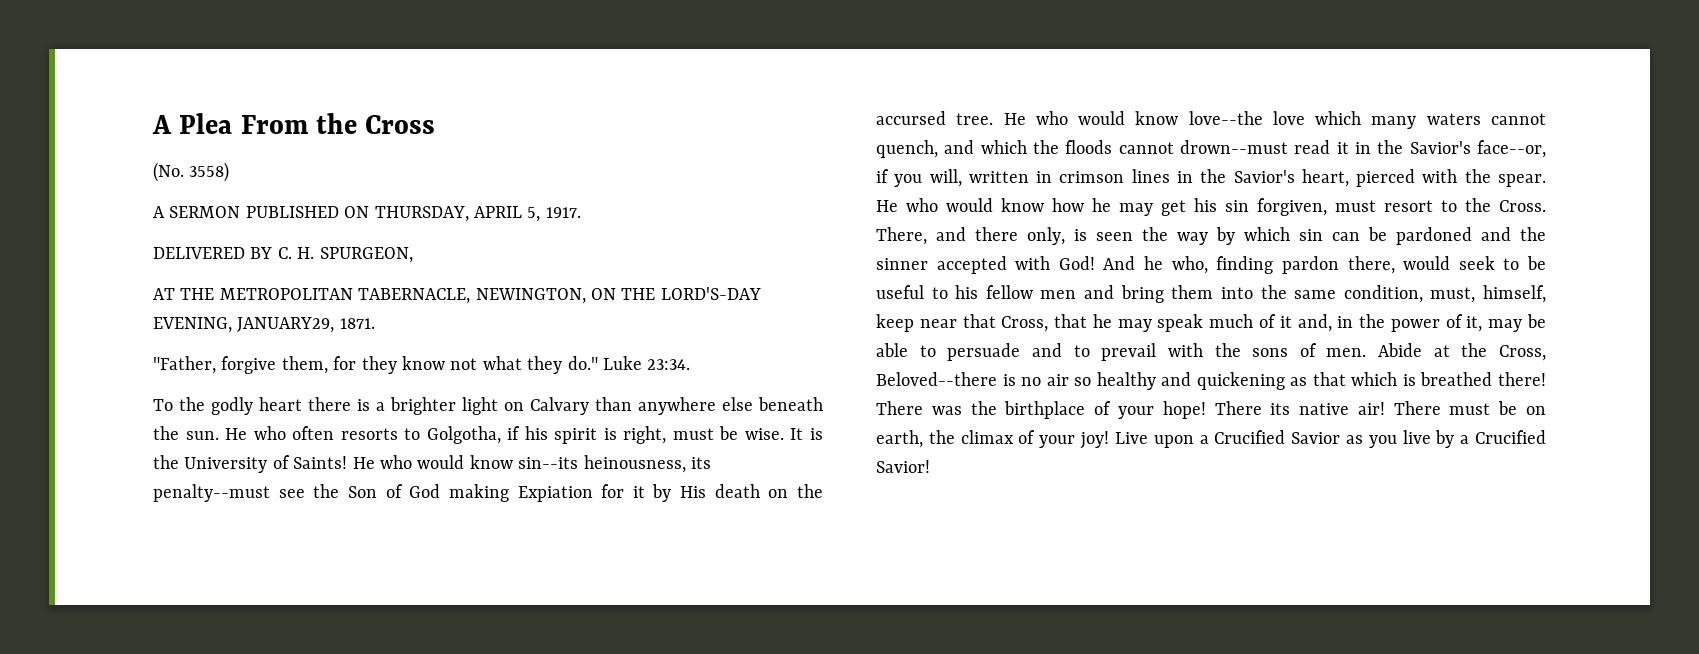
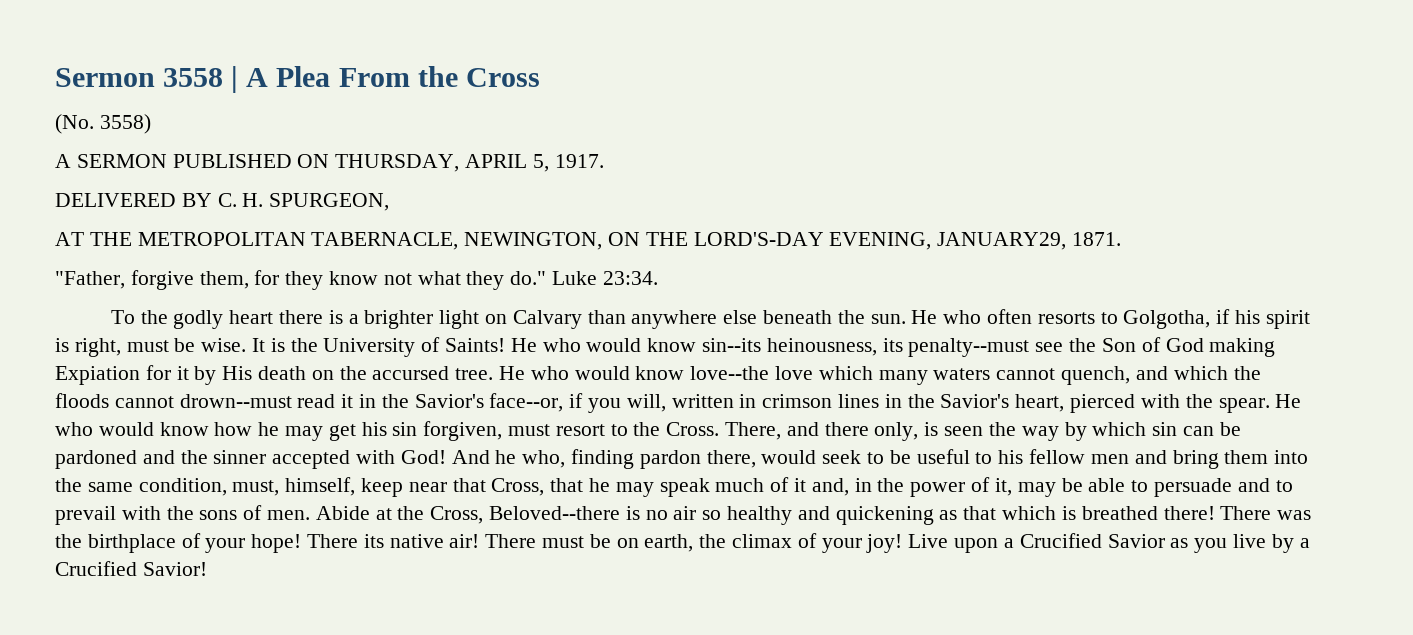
(152, 124) none -> [55,66,239,93] Sermon 3558 |

